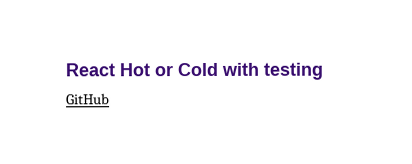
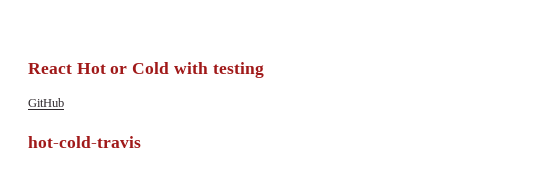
(110, 99) none -> [28,136,141,148] // hot-cold-travis

